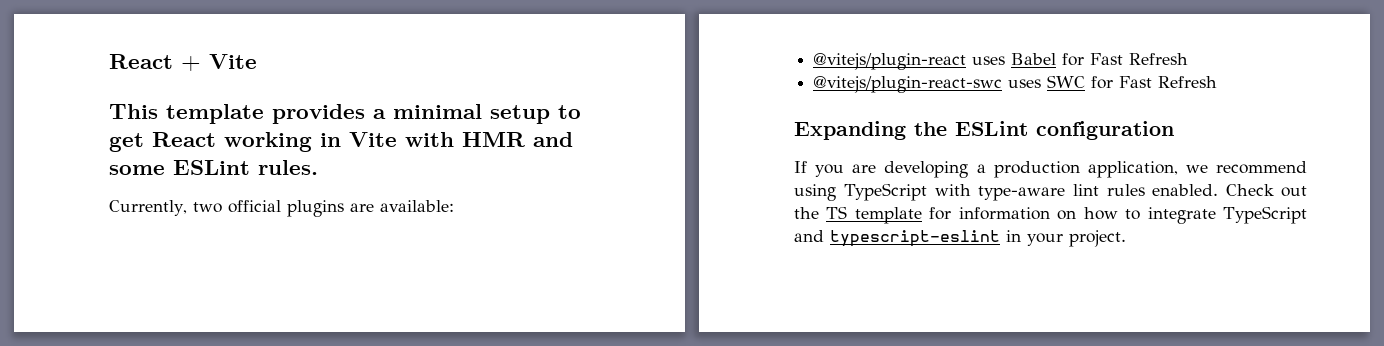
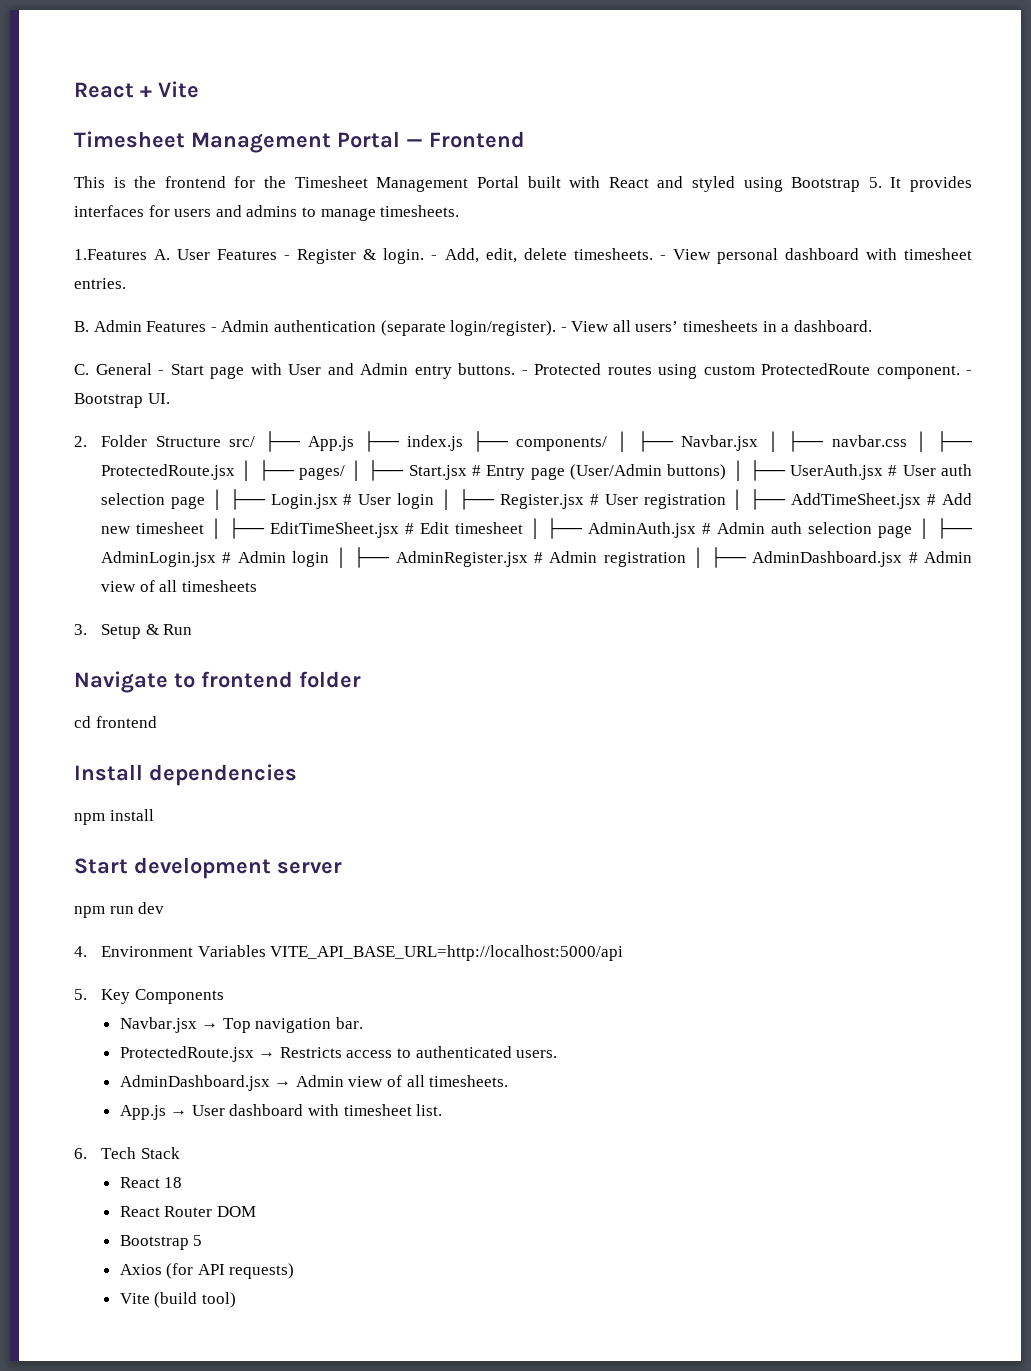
[109,104,581,124] [109,132,573,152] [109,160,318,175] [109,200,454,217] [813,53,1189,70] [813,75,1218,93] [794,121,1174,140] [794,161,1307,178] [794,183,1307,201] [794,206,1308,224] [794,230,1126,247] This template provides a minimal setup to get React working in Vite with HMR and some ESLint rules. // Currently, two official plugins are available: // @vitejs/plugin-react uses Babel for Fast Refresh // @vitejs/plugin-react-swc uses SWC for Fast Refresh // Expanding the ESLint configuration // If you are developing a production application, we recommend using TypeScript with type-aware lint rules enabled. Check out the TS template for information on how to integrate TypeScript and typescript-eslint in your project. -> [74,131,525,153] [74,176,972,192] [74,205,460,221] [74,248,972,264] [74,278,126,289] [74,320,872,336] [74,363,972,379] [74,393,170,408] [74,431,973,452] [100,460,973,481] [100,489,973,510] [100,518,974,539] [100,547,973,568] [100,580,257,592] [74,624,193,639] [74,671,361,693] [74,716,157,728] [74,764,297,786] [74,809,154,825] [74,857,342,879] [74,902,165,918] [74,945,624,961] [74,989,224,1004] [119,1017,364,1033] [119,1046,558,1062] [119,1075,509,1091] [119,1104,443,1120] [74,1147,180,1159] [119,1177,183,1188] [119,1206,256,1217] [119,1235,203,1250] [119,1263,295,1279] [119,1292,236,1308] Timesheet Management Portal — Frontend // This is the frontend for the Timesheet Management Portal built with React and styled using Bootstrap 5. It provides interfaces for users and admins to manage timesheets. // 1.Features A. User Features - Register & login. - Add, edit, delete timesheets. - View personal dashboard with timesheet entries. // B. Admin Features - Admin authentication (separate login/register). - View all users’ timesheets in a dashboard. // C. General - Start page with User and Admin entry buttons. - Protected routes using custom ProtectedRoute component. - Bootstrap UI. // 2. Folder Structure src/ ├── App.js ├── index.js ├── components/ │ ├── Navbar.jsx │ ├── navbar.css │ ├── ProtectedRoute.jsx │ ├── pages/ │ ├── Start.jsx # Entry page (User/Admin buttons) │ ├── UserAuth.jsx # User auth selection page │ ├── Login.jsx # User login │ ├── Register.jsx # User registration │ ├── AddTimeSheet.jsx # Add new timesheet │ ├── EditTimeSheet.jsx # Edit timesheet │ ├── AdminAuth.jsx # Admin auth selection page │ ├── AdminLogin.jsx # Admin login │ ├── AdminRegister.jsx # Admin registration │ ├── AdminDashboard.jsx # Admin view of all timesheets // 3. Setup & Run // Navigate to frontend folder // cd frontend // Install dependencies // npm install // Start development server // npm run dev // 4. Environment Variables VITE_API_BASE_URL=http://localhost:5000/api // 5. Key Components // Navbar.jsx → Top navigation bar. // ProtectedRoute.jsx → Restricts access to authenticated users. // AdminDashboard.jsx → Admin view of all timesheets. // App.js → User dashboard with timesheet list. // 6. Tech Stack // React 18 // React Router DOM // Bootstrap 5 // Axios (for API requests) // Vite (build tool)

